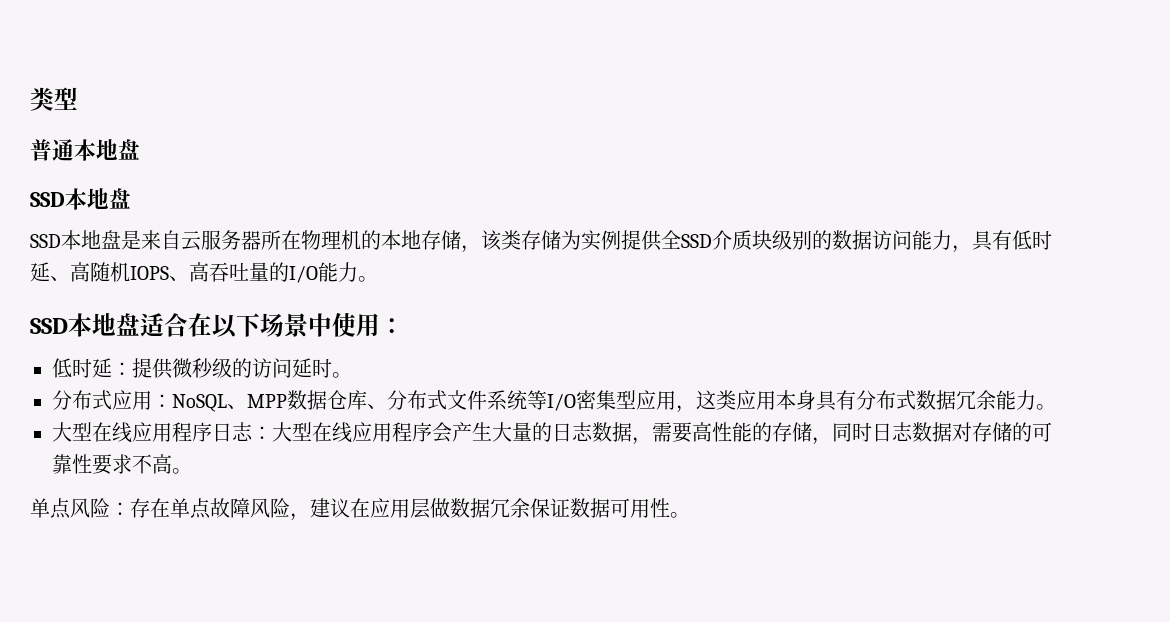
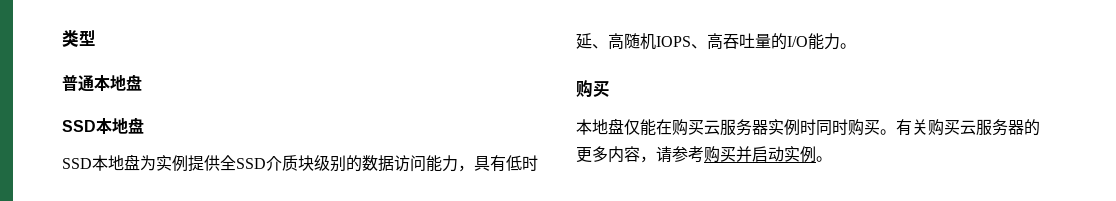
[121,230,561,253] 是来自云服务器所在物理机的本地存储，该类存储 -> (140, 162) none
[30,313,404,338] [52,358,352,379] [52,390,1056,413] [52,422,1052,445] [52,454,192,475] [30,498,670,521] SSD本地盘适合在以下场景中使用： // 低时延：提供微秒级的访问延时。 // 分布式应用：NoSQL、MPP数据仓库、分布式文件系统等I/O密集型应用，这类应用本身具有分布式数据冗余能力。 // 大型在线应用程序日志：大型在线应用程序会产生大量的日志数据，需要高性能的存储，同时日志数据对存储的可靠性要求不高。 // 单点风险：存在单点故障风险，建议在应用层做数据冗余保证数据可用性 -> [576,80,610,97] [576,118,1040,136] [576,146,816,163] 购买 // 本地盘仅能在购买云服务器实例时同时购买。有关购买云服务器的更多内容，请参考购买并启动实例

